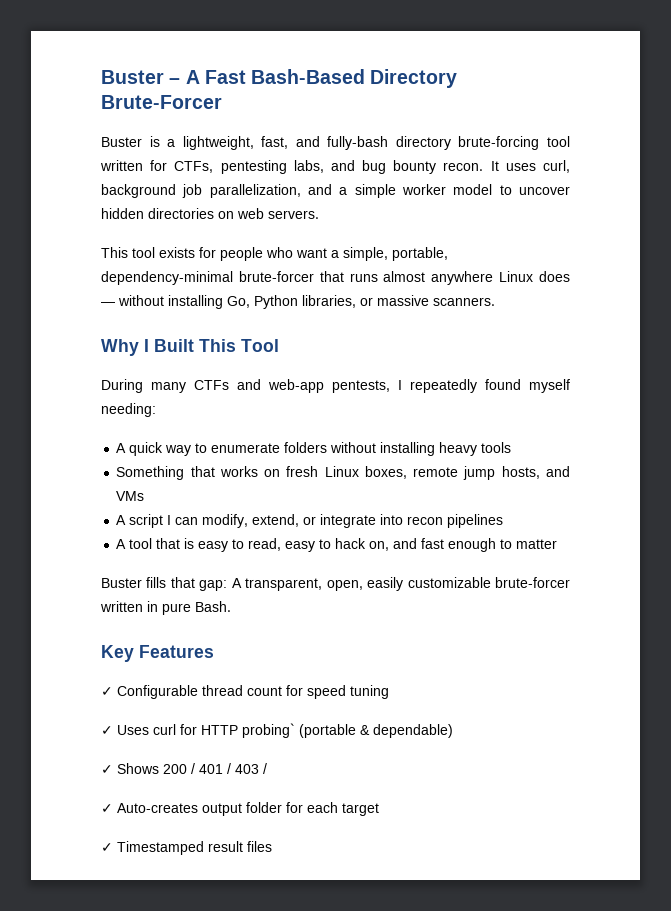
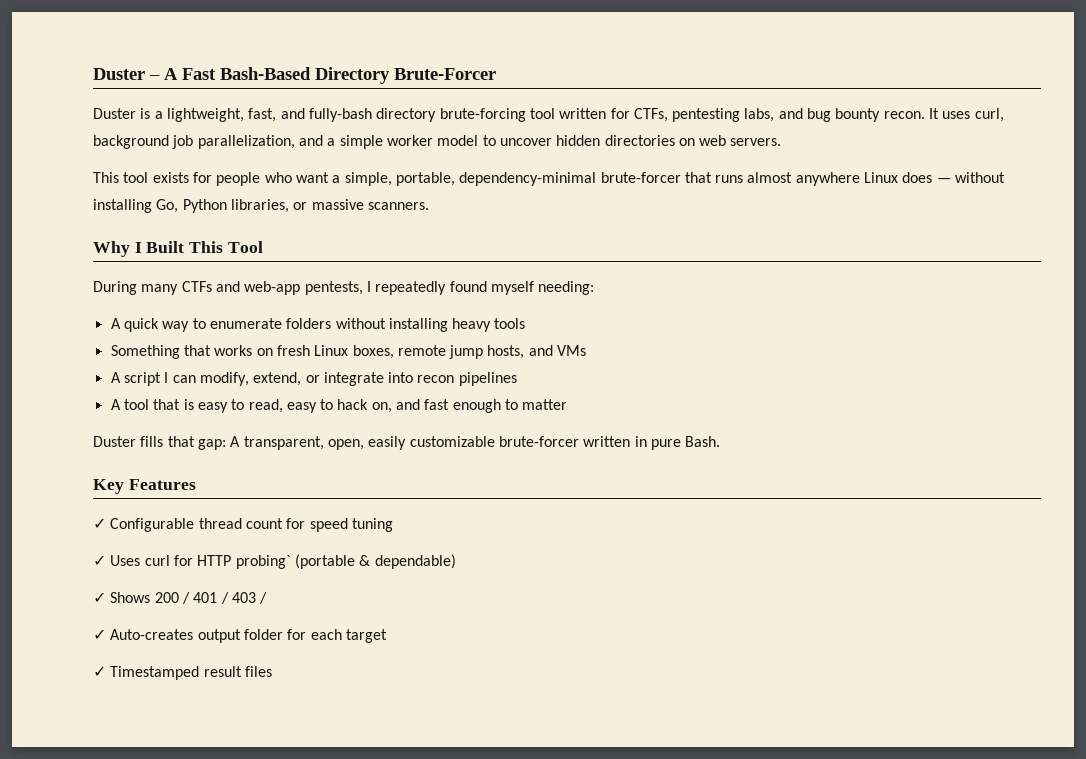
[101,70,164,84] Buster -> [93,68,145,80] Duster
[101,137,142,147] Buster -> [93,108,136,119] Duster
[101,578,142,588] Buster -> [93,436,136,447] Duster

